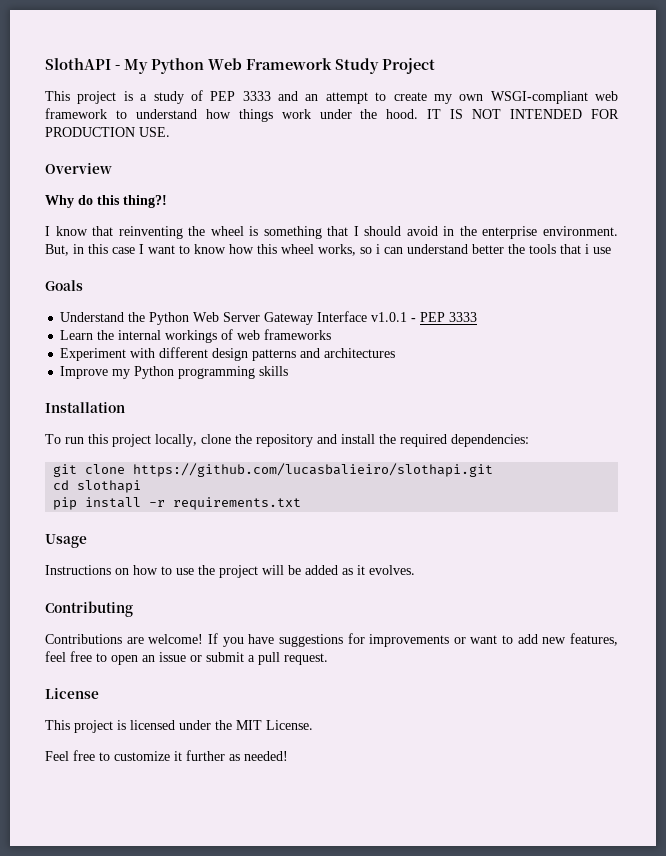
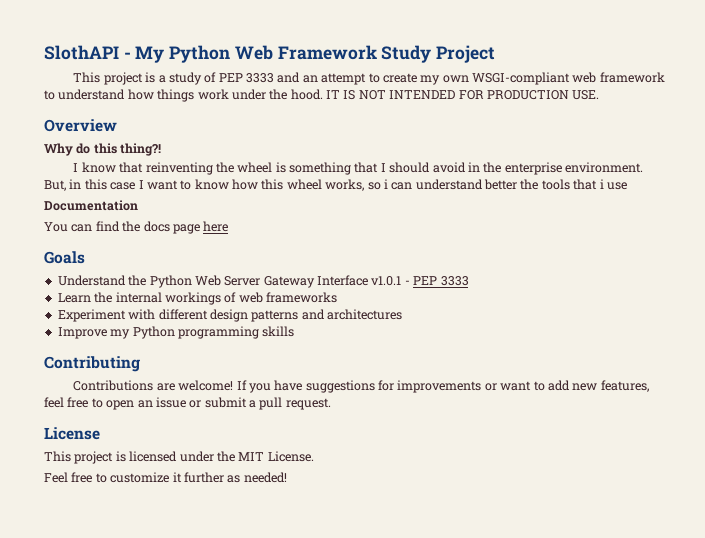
(611, 250) none -> [44,200,138,211] [44,221,229,234] // Documentation // You can find the docs page here
[45,402,125,413] [45,434,529,447] [53,463,494,477] [53,480,142,493] [53,497,302,510] [45,534,87,548] [45,565,415,578] // Installation // To run this project locally, clone the repository and install the required dependencies: // git clone https://github.com/lucasbalieiro/slothapi.git // cd slothapi // pip install -r requirements.txt // Usage // Instructions on how to use the project will be added as it evolves. -> (295, 331) none

